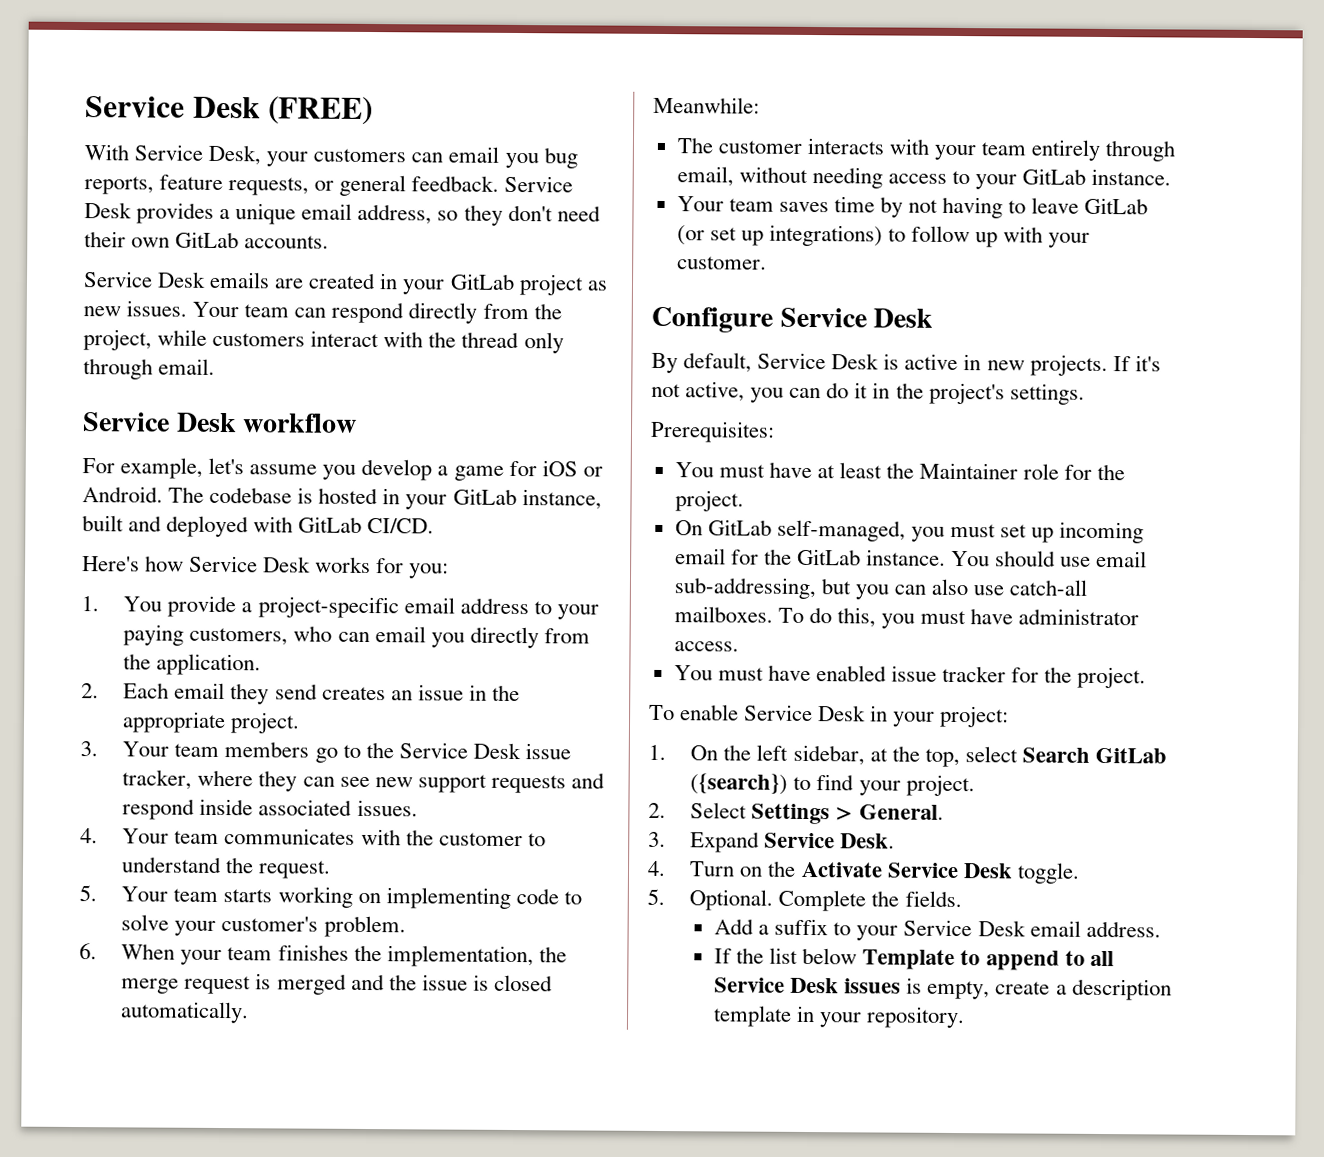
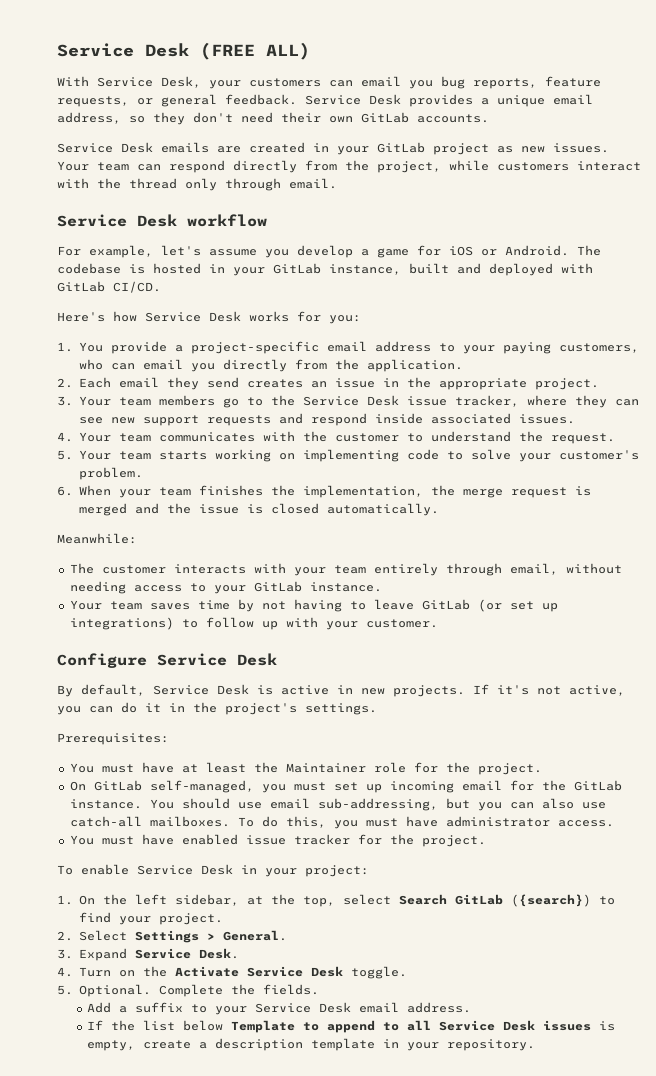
[85,96,374,126] Service Desk (FREE) -> [57,42,310,60] Service Desk (FREE ALL)

